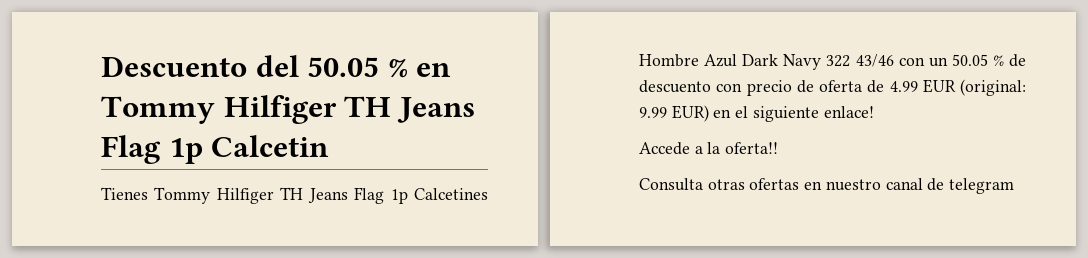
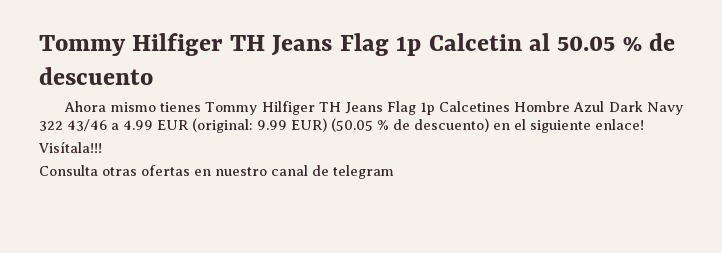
[101,55,452,78] Descuento del 50.05 % en -> (39, 45) none
[101,187,148,200] // Tienes -> [528,33,676,51] [39,67,153,85] [64,101,202,112] al 50.05 % de descuento // Ahora mismo tienes
[898,54,1026,67] [639,80,885,96] con un 50.05 % de descuento con precio de oferta de -> [111,123,119,130] a
(709, 113) none -> [331,118,489,132] (50.05 % de descuento)
[639,142,779,155] Accede a la oferta!! -> [38,141,102,153] Visítala!!!

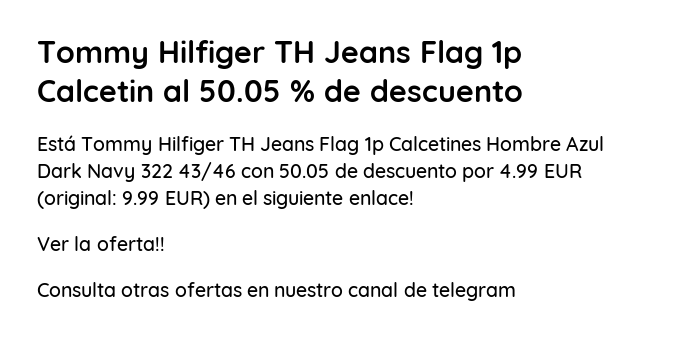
[64,101,202,112] Ahora mismo tienes -> [37,135,76,151] Está
[111,123,119,130] a -> [241,163,495,182] con 50.05 de descuento por
[331,118,489,132] (50.05 % de descuento) -> (210, 200) none
[38,141,102,153] Visítala!!! -> [37,236,165,251] Ver la oferta!!

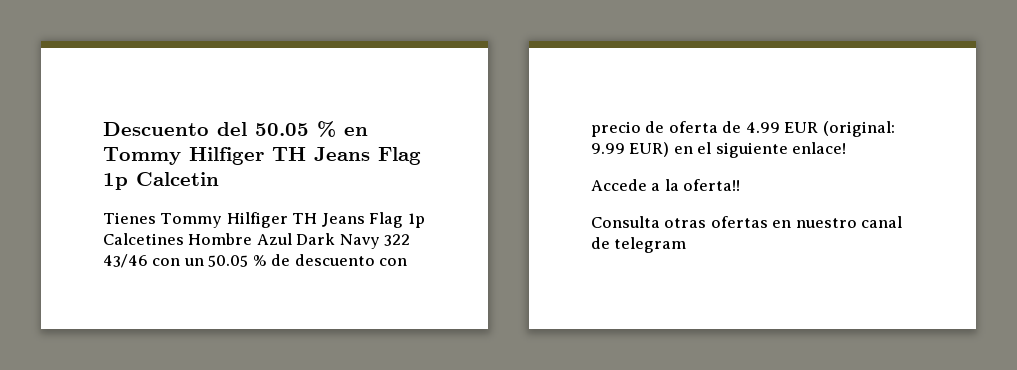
(37, 55) none -> [103,121,368,137] Descuento del 50.05 % en
[163,79,523,102] [37,135,76,151] al 50.05 % de descuento // Está -> [103,212,156,224] // Tienes
[279,163,495,182] 50.05 de descuento por -> [183,254,408,267] [591,121,742,137] un 50.05 % de descuento con precio de oferta de
[37,237,69,251] Ver -> [591,179,661,191] Accede a

